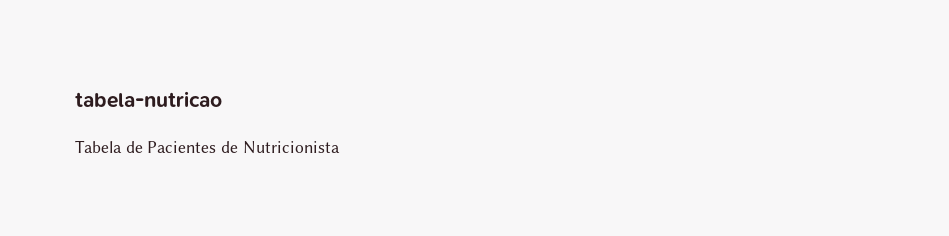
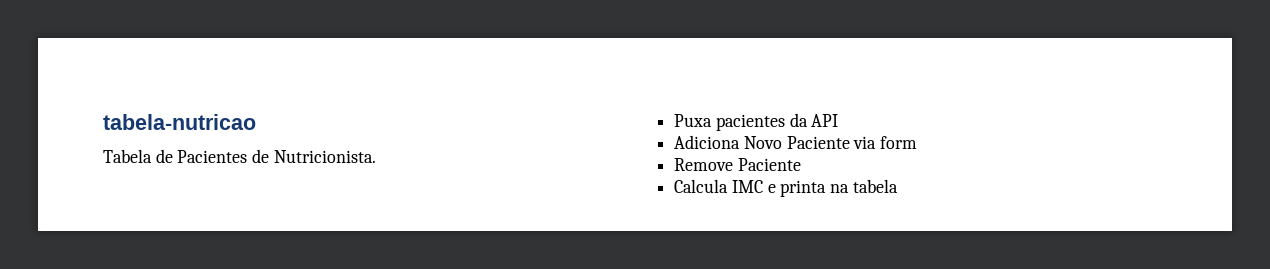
[242,141,340,154] Nutricionista -> [273,150,376,163] [674,113,839,131] [674,135,918,149] [674,158,801,171] [674,179,898,197] Nutricionista. // Puxa pacientes da API // Adiciona Novo Paciente via form // Remove Paciente // Calcula IMC e printa na tabela

